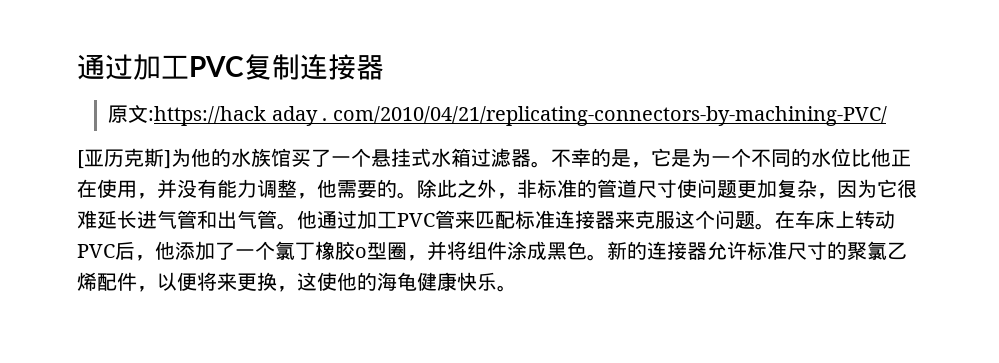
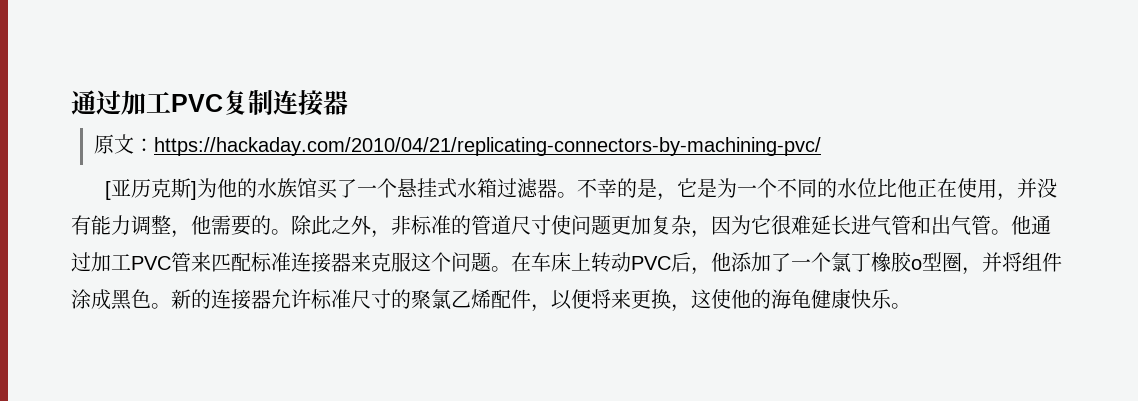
[148,106,887,126] :https://hack aday . com/2010/04/21/replicating-connectors-by-machining-PVC/ -> [133,137,821,156] ：https://hackaday.com/2010/04/21/replicating-connectors-by-machining-pvc/

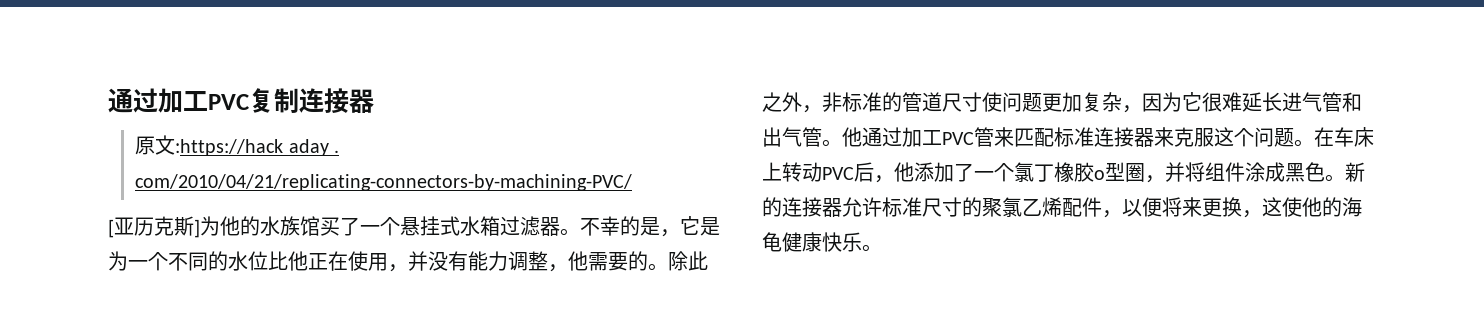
[133,137,821,156] ：https://hackaday.com/2010/04/21/replicating-connectors-by-machining-pvc/ -> [175,139,339,156] [135,174,633,191] :https://hack aday . com/2010/04/21/replicating-connectors-by-machining-PVC/

